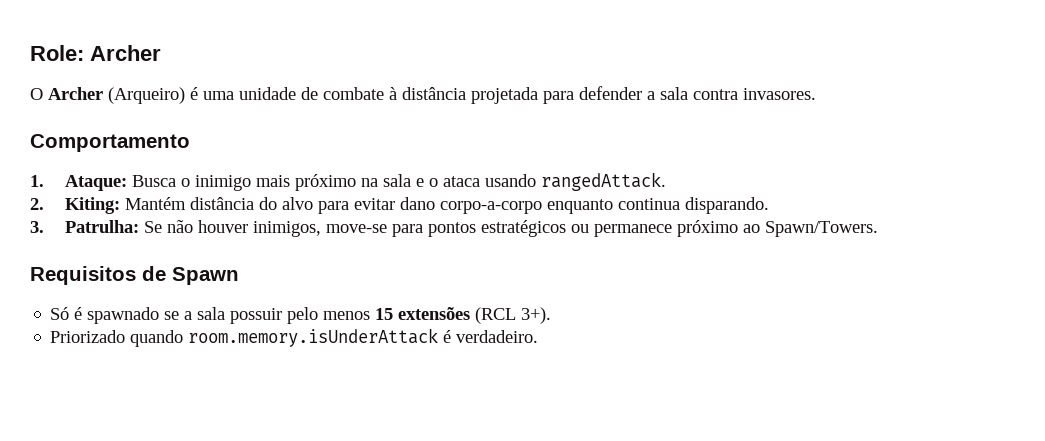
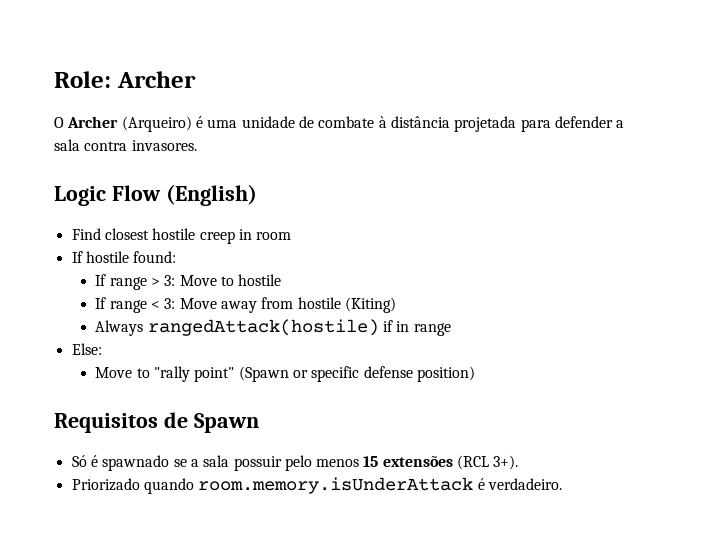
[30,134,190,152] [30,172,667,191] [30,197,770,214] [30,220,879,237] Comportamento // 1. Ataque: Busca o inimigo mais próximo na sala e o ataca usando rangedAttack. // 2. Kiting: Mantém distância do alvo para evitar dano corpo-a-corpo enquanto continua disparando. // 3. Patrulha: Se não houver inimigos, move-se para pontos estratégicos ou permanece próximo ao Spawn/Towers. -> [54,184,257,206] [71,228,292,244] [71,251,177,263] [95,274,282,290] [95,297,396,313] [95,319,451,336] [71,343,102,355] [95,366,475,382] Logic Flow (English) // Find closest hostile creep in room // If hostile found: // If range > 3: Move to hostile // If range < 3: Move away from hostile (Kiting) // Always rangedAttack(hostile) if in range // Else: // Move to "rally point" (Spawn or specific defense position)

